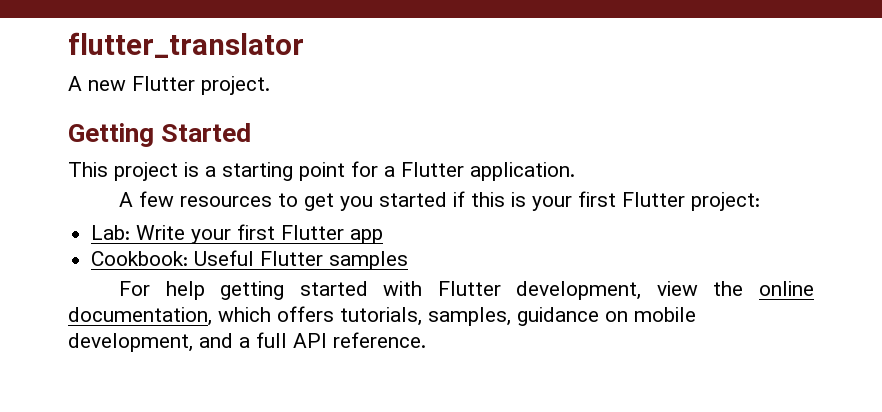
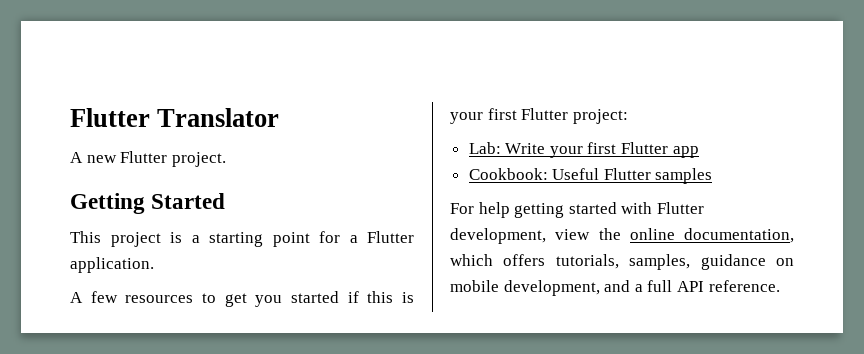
[68,32,304,58] flutter_translator -> [70,108,280,127] Flutter Translator

